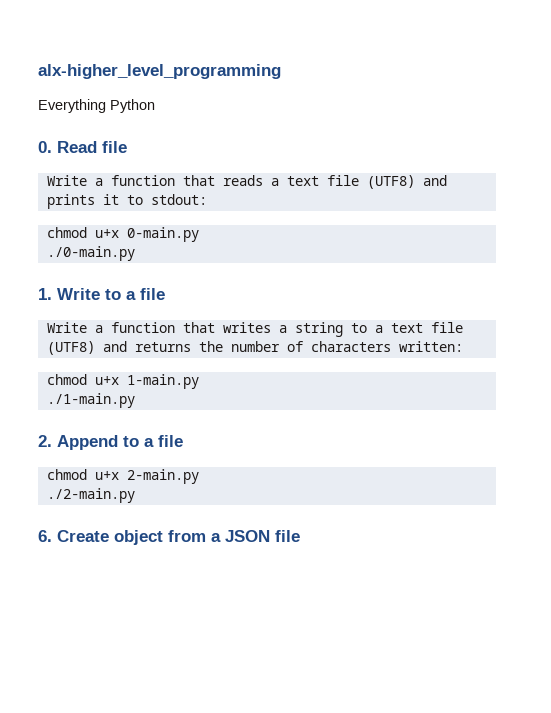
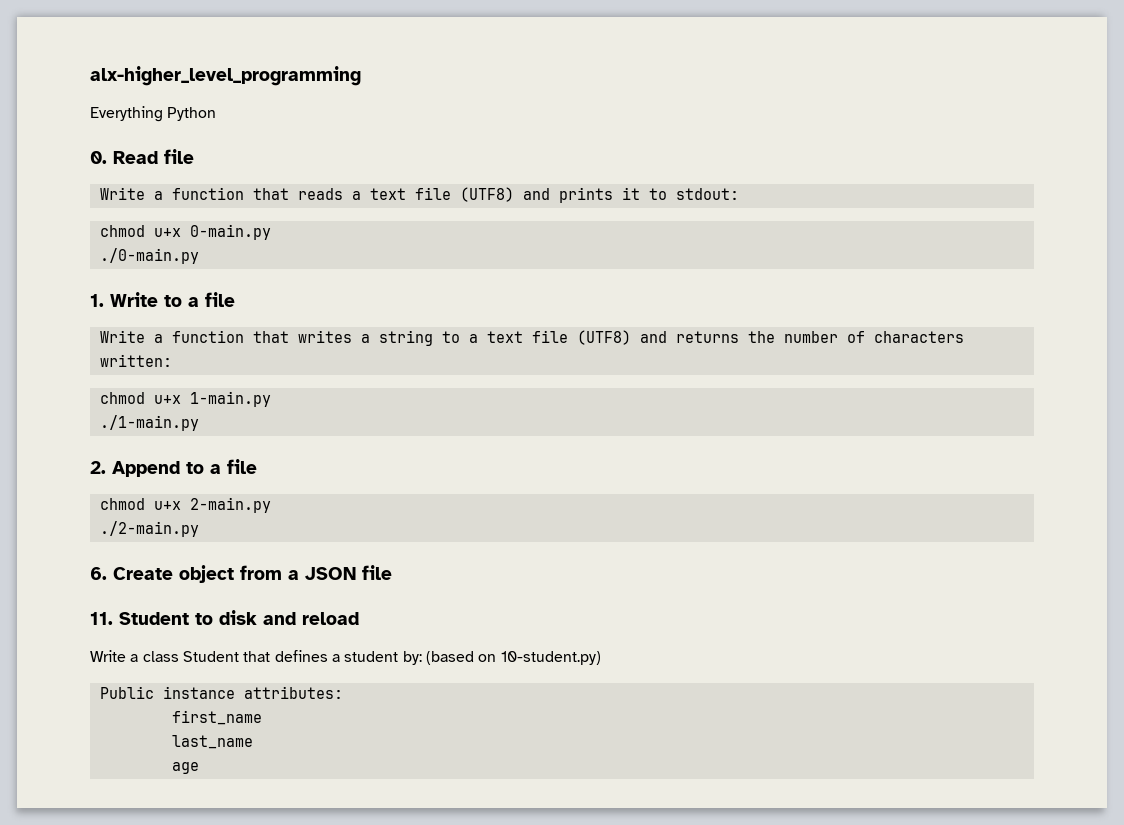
(300, 536) none -> [90,610,359,625] [90,650,601,665] [99,686,343,699] [171,710,262,725] [171,735,253,749] [171,762,199,774] // 11. Student to disk and reload // Write a class Student that defines a student by: (based on 10-student.py) // Public instance attributes: // first_name // last_name // age

